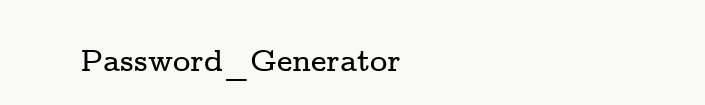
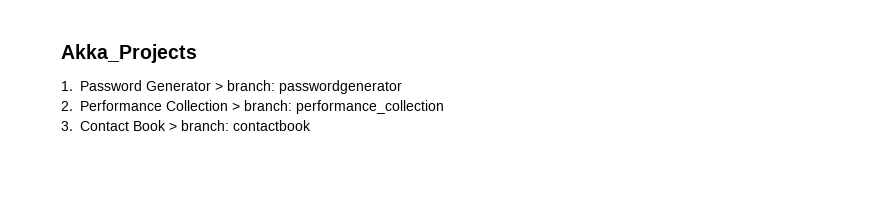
[80,50,401,81] Password_Generator -> [61,44,197,63] [61,80,402,94] [61,100,444,114] [61,120,311,131] Akka_Projects // 1. Password Generator > branch: passwordgenerator // 2. Performance Collection > branch: performance_collection // 3. Contact Book > branch: contactbook

